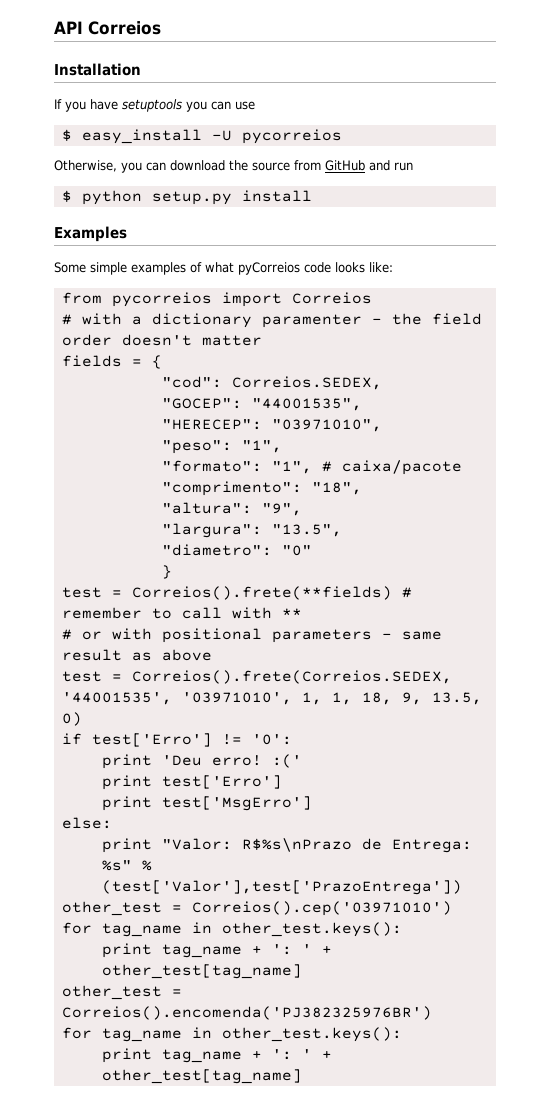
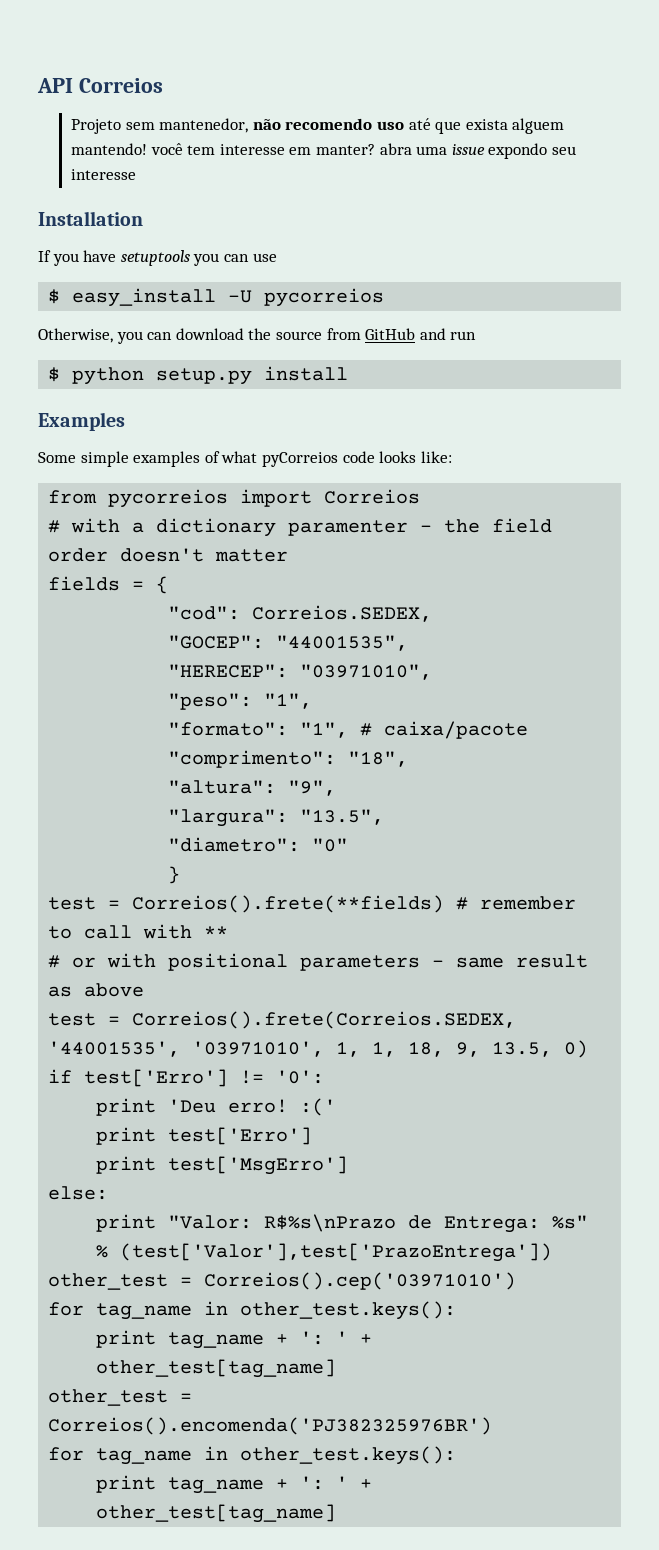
(161, 28) none -> [71,118,565,134] [71,143,576,159] [71,169,137,180] // Projeto sem mantenedor, não recomendo uso até que exista alguem mantendo! você tem interesse em manter? abra uma issue expondo seu interesse

